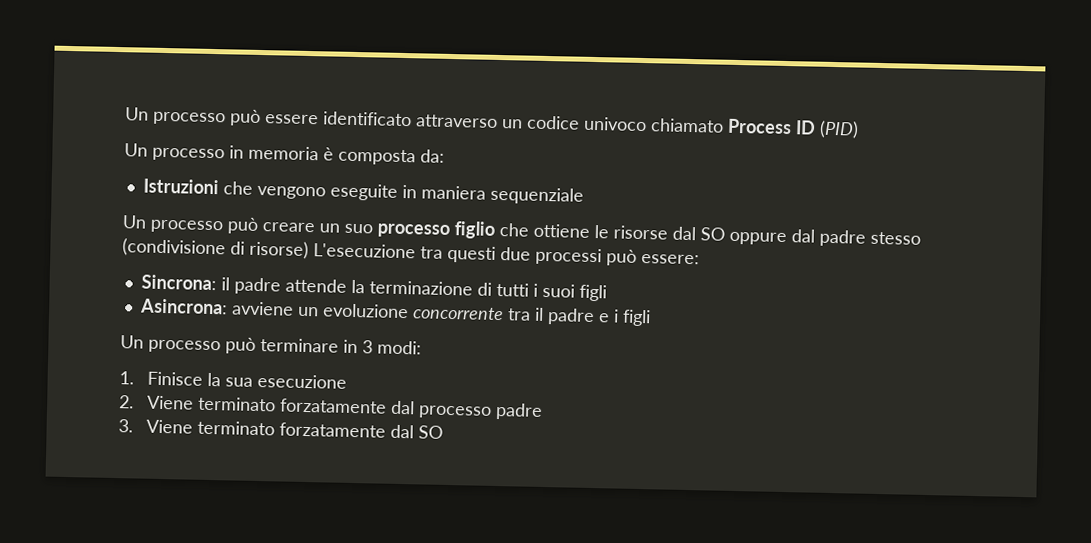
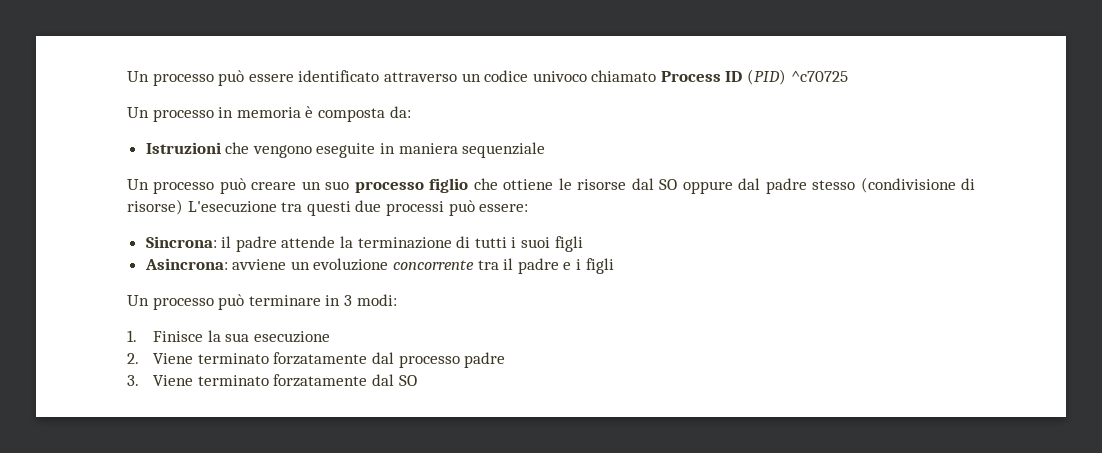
(859, 129) none -> [790,71,848,82] ^c70725

